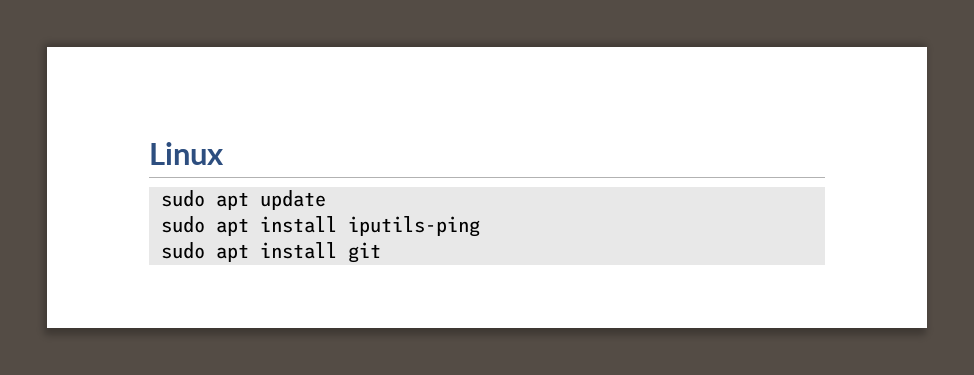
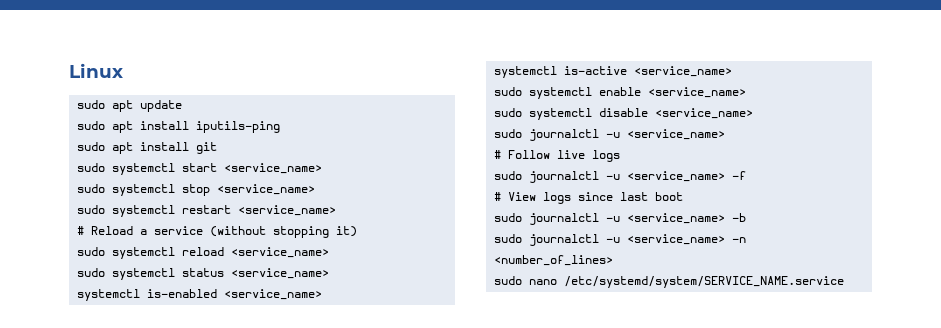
(381, 252) none -> [76,163,322,175] [76,184,315,196] [76,205,336,217] [76,226,357,238] [76,247,329,259] [76,268,329,280] [76,289,322,301] [493,66,732,78] [493,87,746,99] [493,108,753,120] [493,129,725,141] [493,150,620,162] [493,171,746,183] [493,192,683,204] [493,213,746,225] [493,234,746,246] [493,255,613,266] [493,276,844,288] // sudo systemctl start <service_name> // sudo systemctl stop <service_name> // sudo systemctl restart <service_name> // # Reload a service (without stopping it) // sudo systemctl reload <service_name> // sudo systemctl status <service_name> // systemctl is-enabled <service_name> // systemctl is-active <service_name> // sudo systemctl enable <service_name> // sudo systemctl disable <service_name> // sudo journalctl -u <service_name> // # Follow live logs // sudo journalctl -u <service_name> -f // # View logs since last boot // sudo journalctl -u <service_name> -b // sudo journalctl -u <service_name> -n <number_of_lines> // sudo nano /etc/systemd/system/SERVICE_NAME.service

